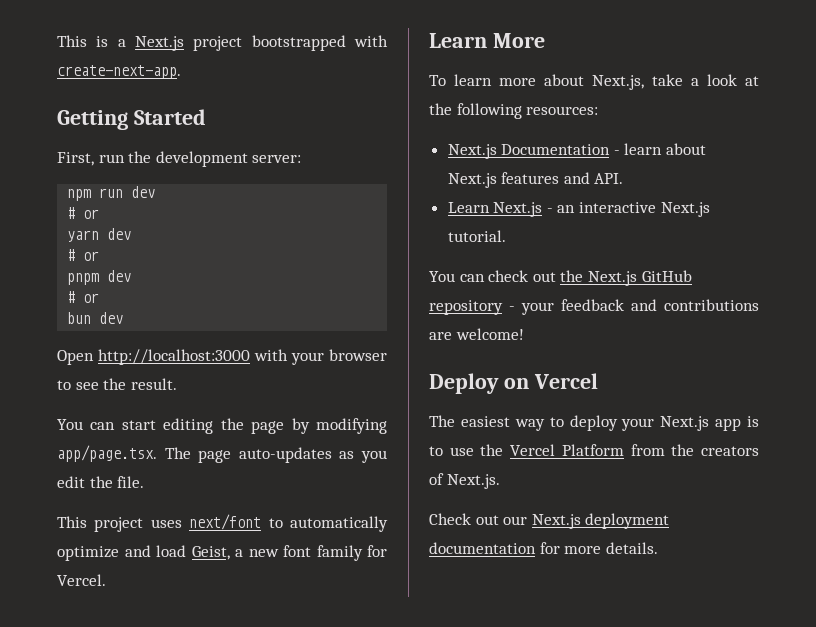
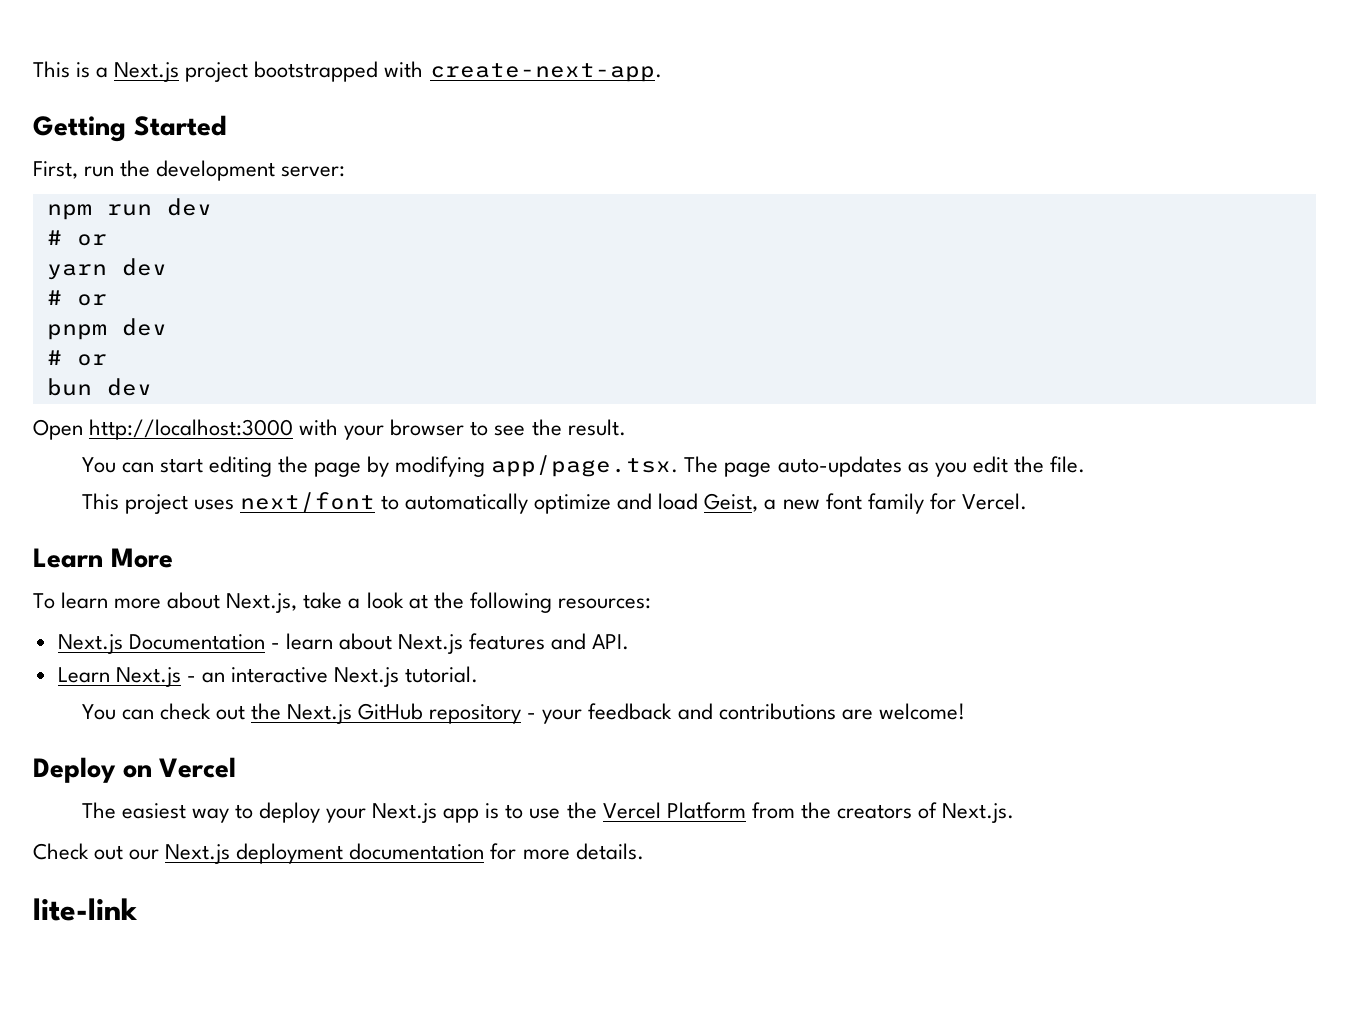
(658, 548) none -> [33,898,138,921] // lite-link

